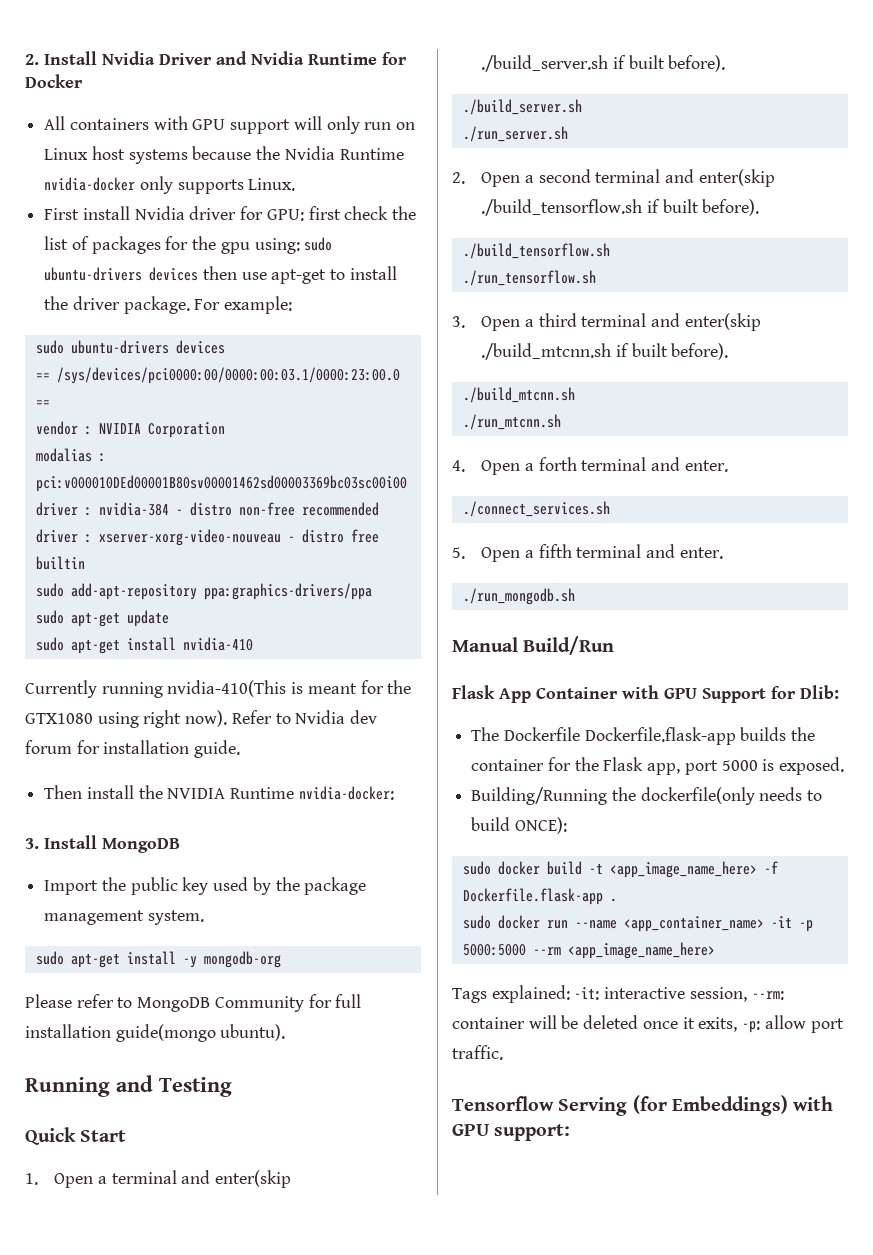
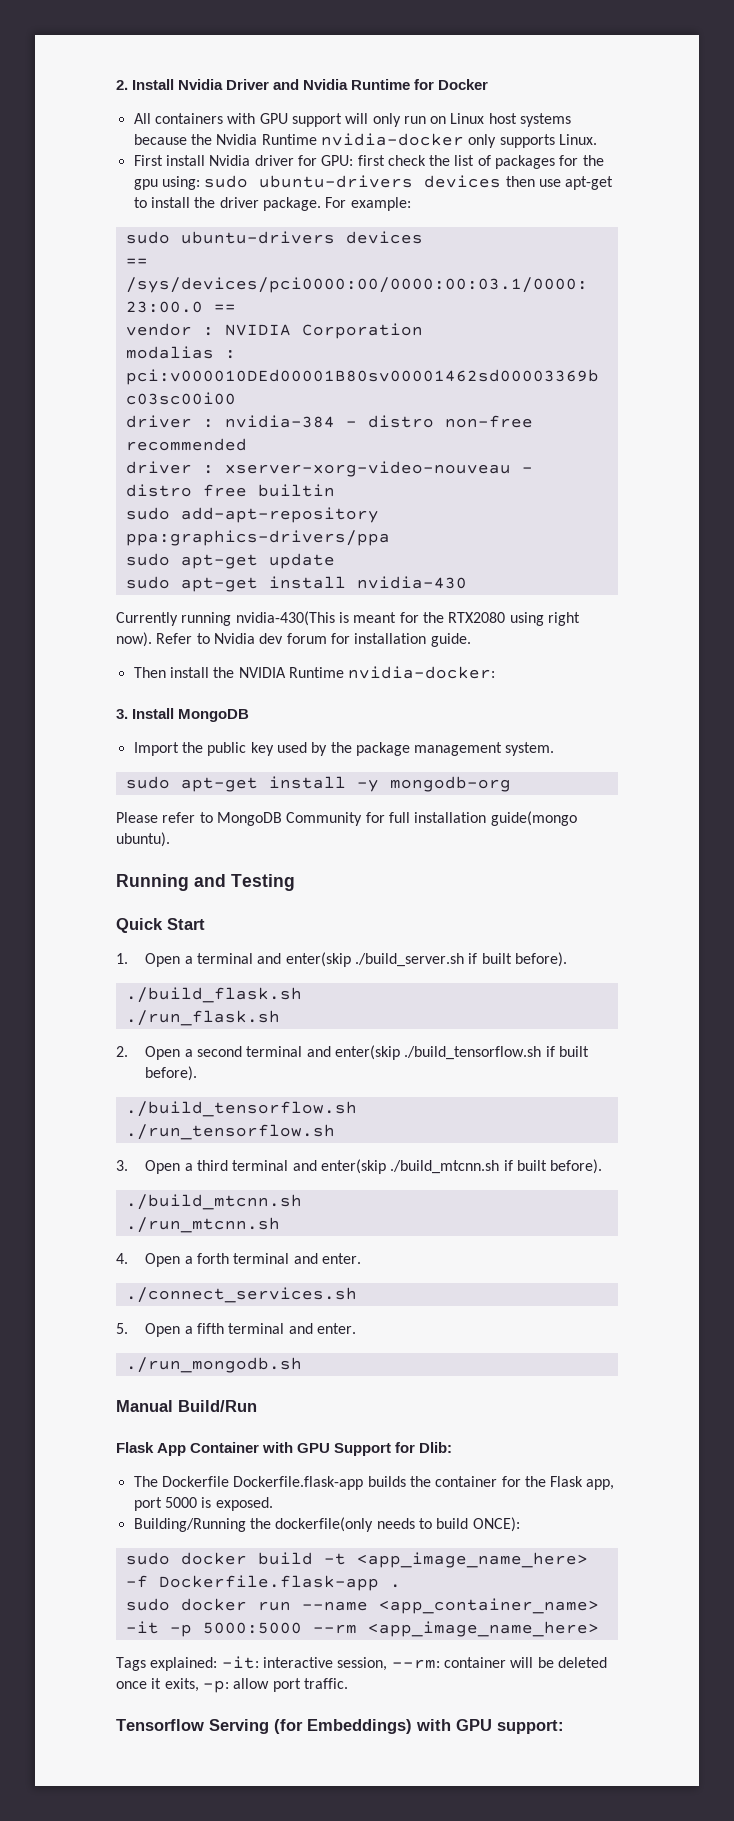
[182,637,253,651] nvidia-410 -> [356,576,467,589] nvidia-430
[167,680,287,697] nvidia-410(This -> [235,611,335,626] nvidia-430(This
[25,713,93,724] GTX1080 -> [448,612,506,623] RTX2080
[462,99,582,115] [462,126,568,142] ./build_server.sh // ./run_server.sh -> [125,987,302,1003] [125,1010,280,1026] ./build_flask.sh // ./run_flask.sh

